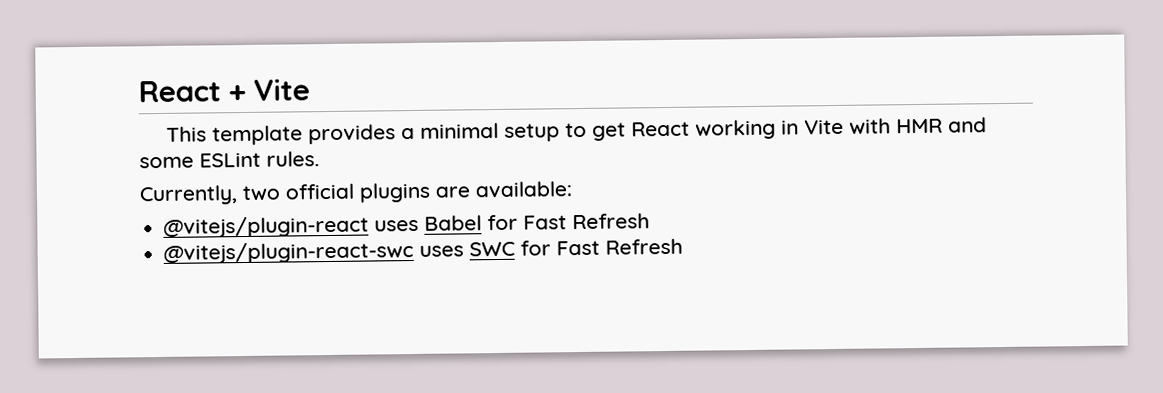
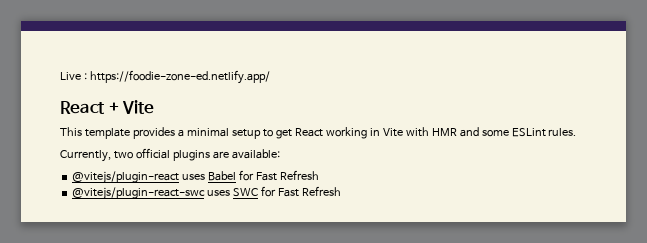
(138, 91) none -> [60,70,270,84] Live : https://foodie-zone-ed.netlify.app/ //

